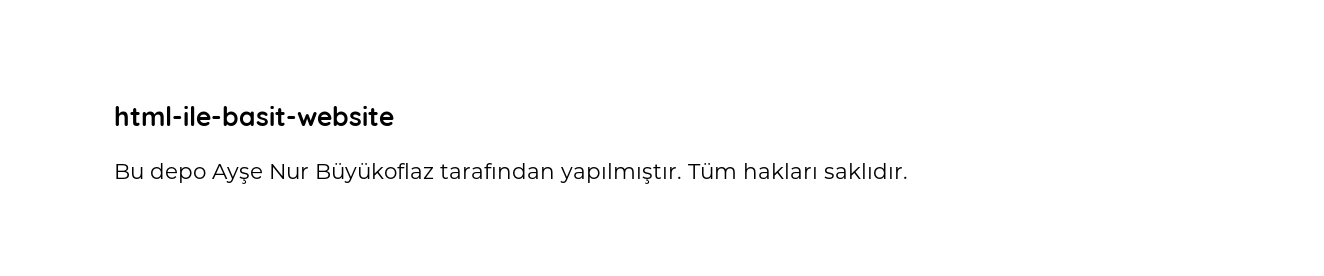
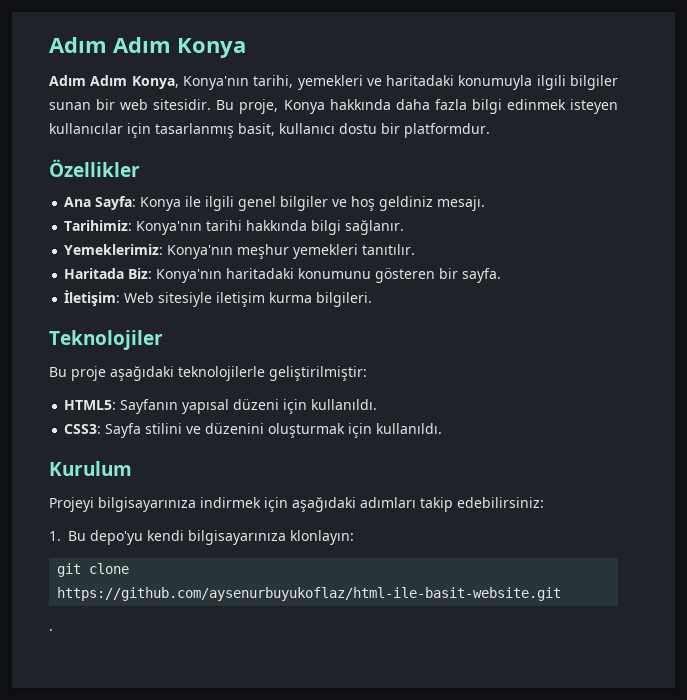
[114,105,394,126] [114,163,908,184] html-ile-basit-website // Bu depo Ayşe Nur Büyükoflaz tarafından yapılmıştır. Tüm hakları saklıdır. -> [49,37,246,58] [49,75,618,90] [49,99,618,114] [49,123,490,138] [49,159,140,177] [64,196,486,211] [64,220,405,235] [64,244,416,259] [64,268,502,283] [64,290,373,307] [49,330,163,350] [49,366,367,381] [64,399,378,414] [64,423,443,438] [49,461,132,476] [49,497,544,512] [49,530,354,545] [57,563,130,577] [57,587,562,601] [49,629,53,631] Adım Adım Konya // Adım Adım Konya, Konya'nın tarihi, yemekleri ve haritadaki konumuyla ilgili bilgiler sunan bir web sitesidir. Bu proje, Konya hakkında daha fazla bilgi edinmek isteyen kullanıcılar için tasarlanmış basit, kullanıcı dostu bir platformdur. // Özellikler // Ana Sayfa: Konya ile ilgili genel bilgiler ve hoş geldiniz mesajı. // Tarihimiz: Konya'nın tarihi hakkında bilgi sağlanır. // Yemeklerimiz: Konya'nın meşhur yemekleri tanıtılır. // Haritada Biz: Konya'nın haritadaki konumunu gösteren bir sayfa. // İletişim: Web sitesiyle iletişim kurma bilgileri. // Teknolojiler // Bu proje aşağıdaki teknolojilerle geliştirilmiştir: // HTML5: Sayfanın yapısal düzeni için kullanıldı. // CSS3: Sayfa stilini ve düzenini oluşturmak için kullanıldı. // Kurulum // Projeyi bilgisayarınıza indirmek için aşağıdaki adımları takip edebilirsiniz: // 1. Bu depo'yu kendi bilgisayarınıza klonlayın: // git clone https://github.com/aysenurbuyukoflaz/html-ile-basit-website.git // .

